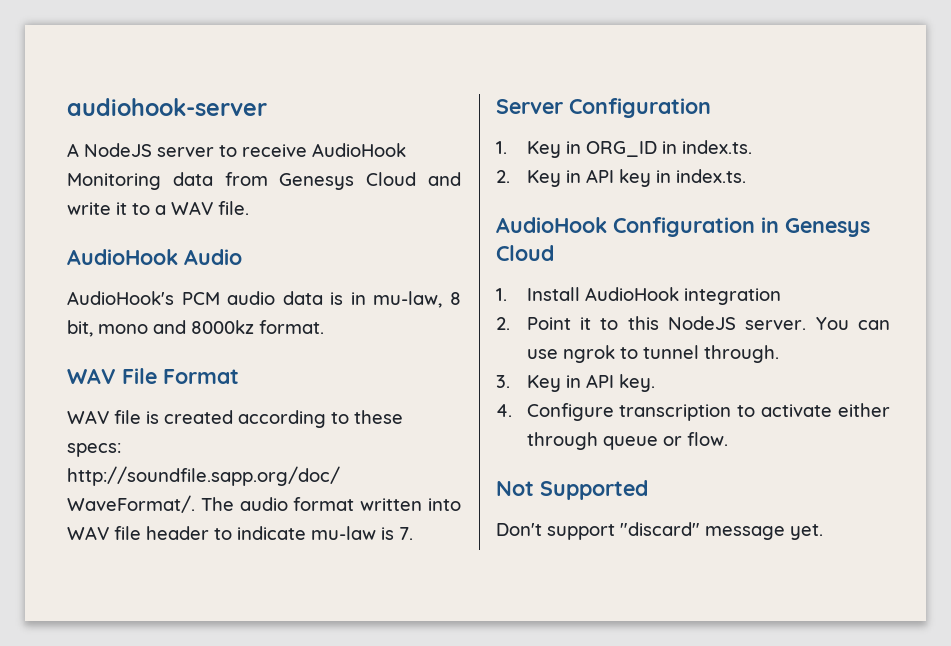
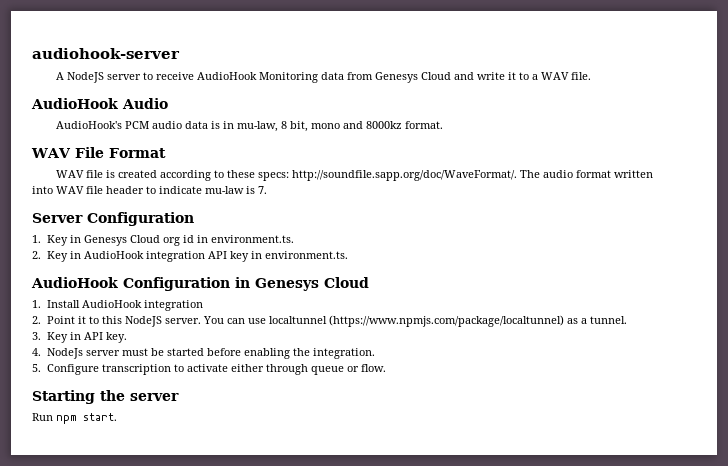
[585,140,752,157] ORG_ID in index.ts. -> [84,235,295,246] Genesys Cloud org id in environment.ts.
(581, 176) none -> [84,251,206,262] AudioHook integration
[675,169,746,183] index.ts. -> [265,251,349,259] environment.ts.
[562,345,779,363] ngrok to tunnel through. -> [269,315,628,327] localtunnel (https://www.npmjs.com/package/localtunnel) as a tunnel.
(512, 410) none -> [47,348,376,359] [32,364,41,372] NodeJs server must be started before enabling the integration. // 5.
[496,480,648,500] [496,522,823,540] Not Supported // Don't support "discard" message yet. -> [32,390,179,404] [32,413,117,424] Starting the server // Run npm start.

